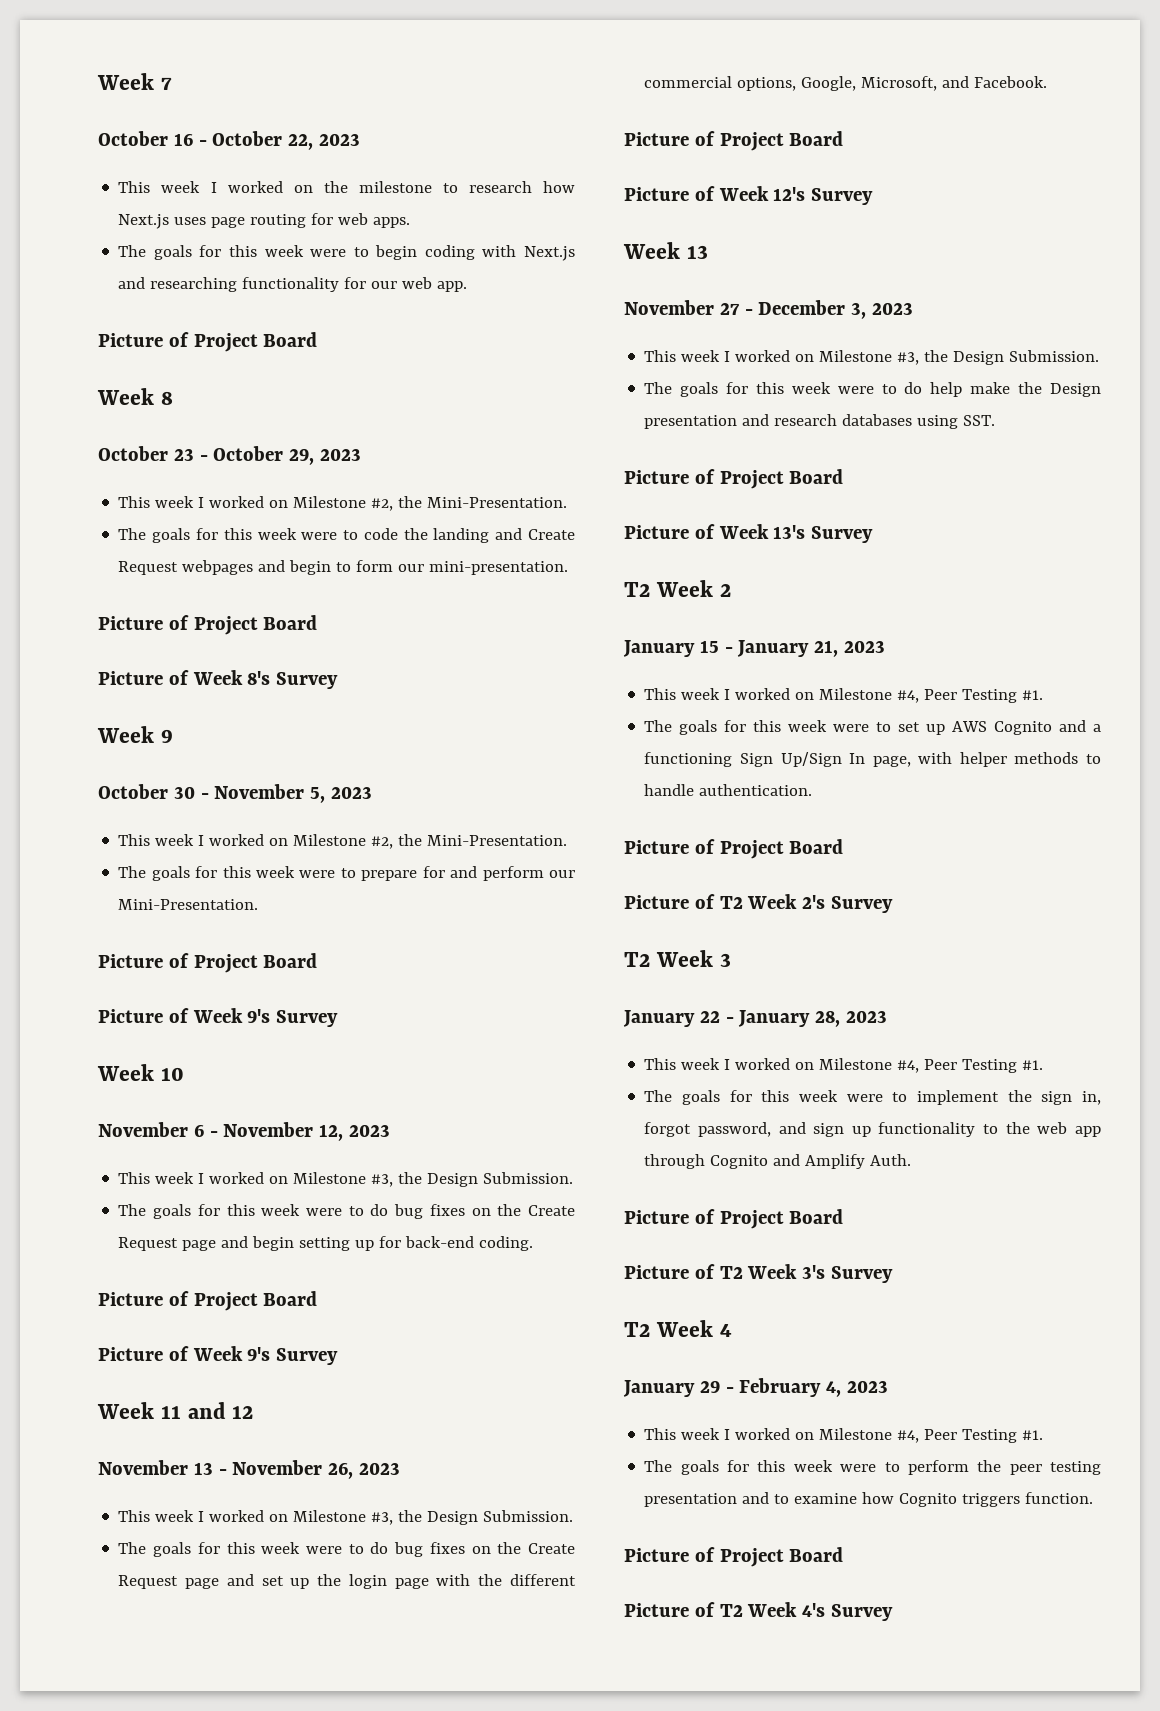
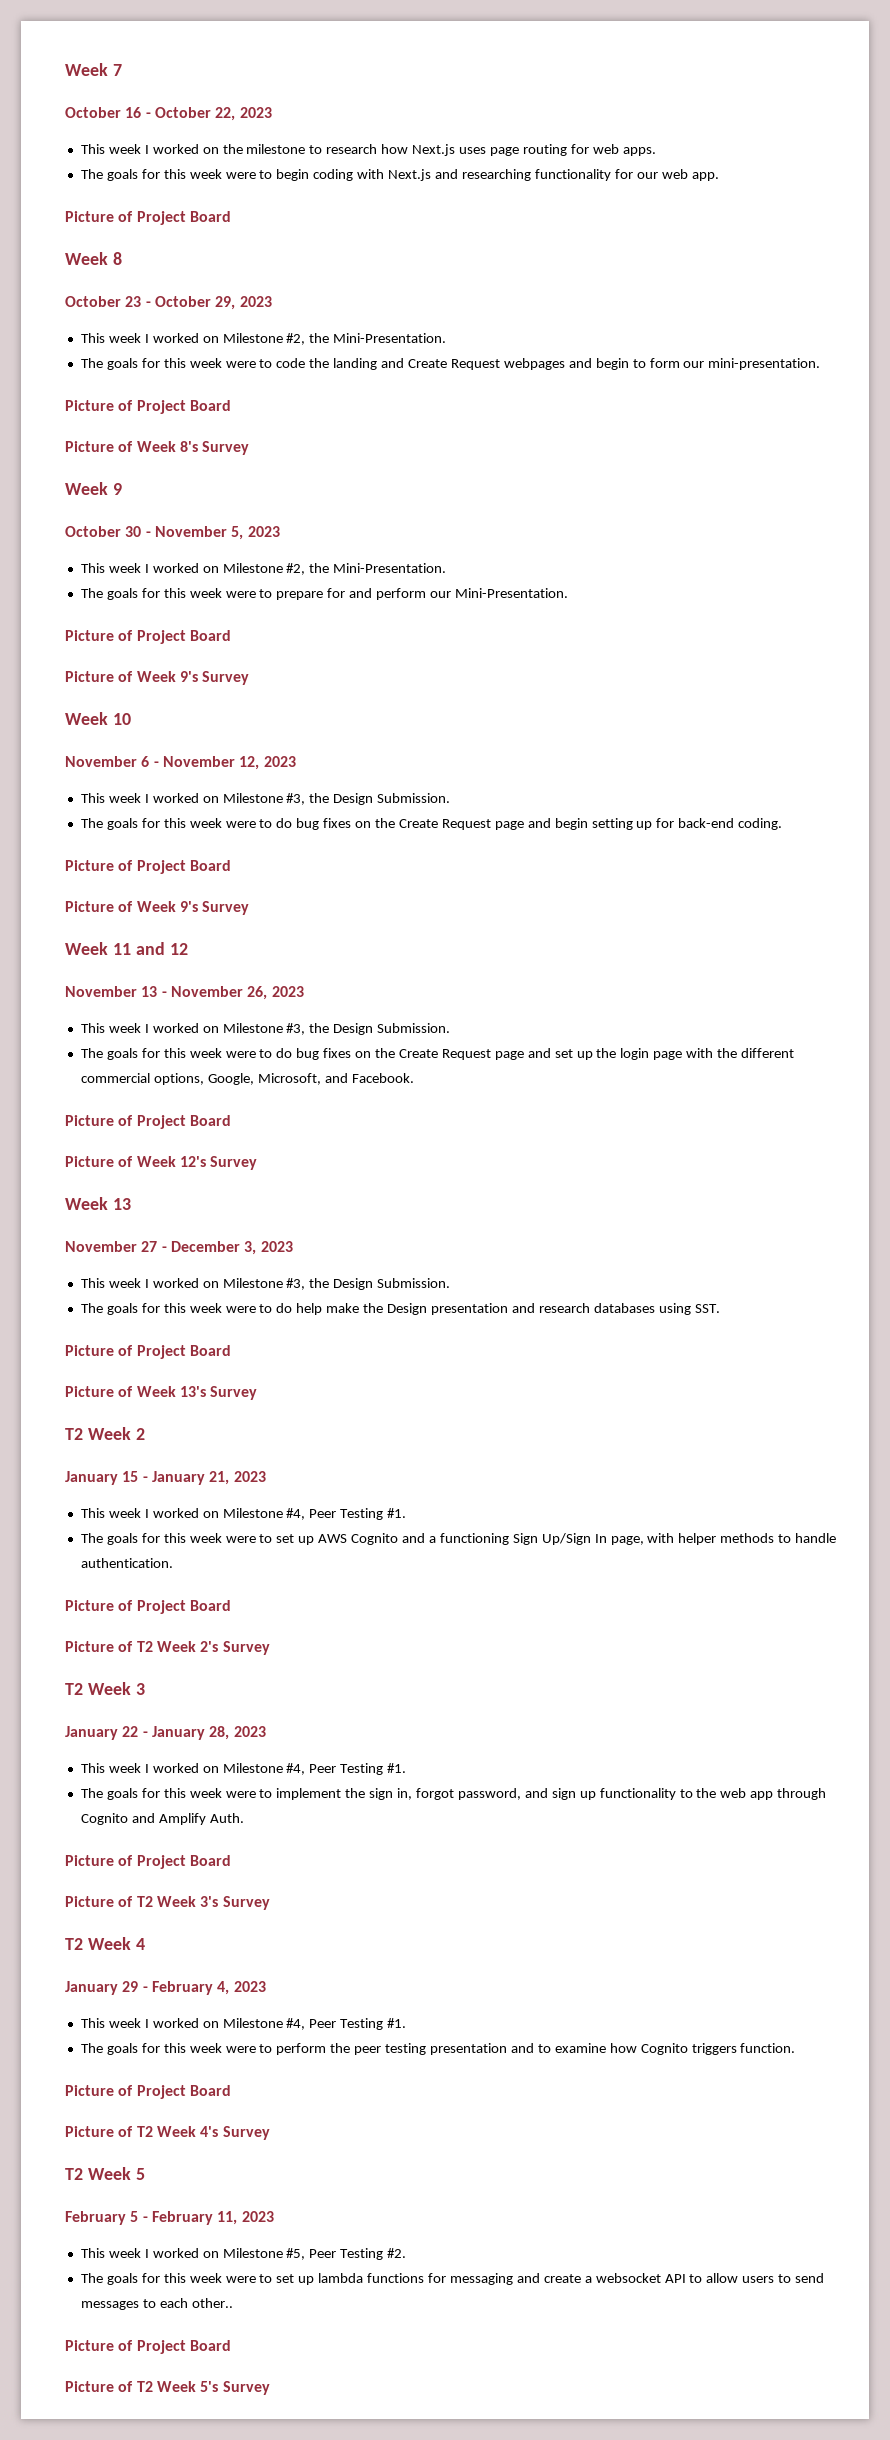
(894, 1612) none -> [65,2167,145,2180] [65,2211,274,2225] [80,2248,407,2260] [80,2273,825,2285] [80,2298,233,2310] [65,2340,231,2354] [65,2381,270,2395] // T2 Week 5 // February 5 - February 11, 2023 // This week I worked on Milestone #5, Peer Testing #2. // The goals for this week were to set up lambda functions for messaging and create a websocket API to allow users to send messages to each other.. // Picture of Project Board // Picture of T2 Week 5's Survey

